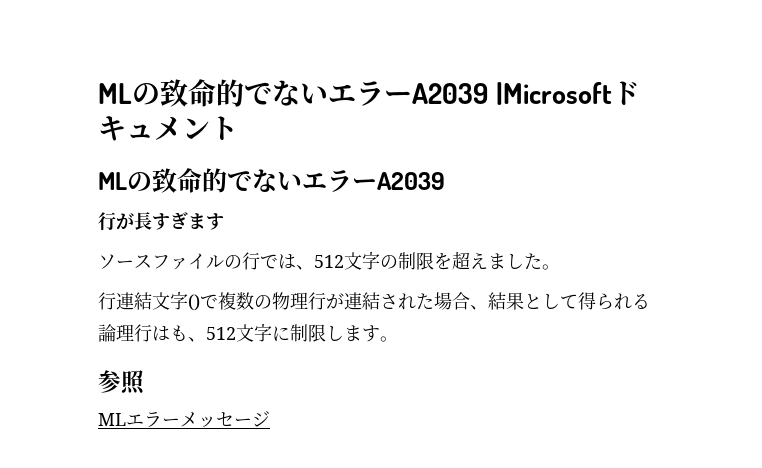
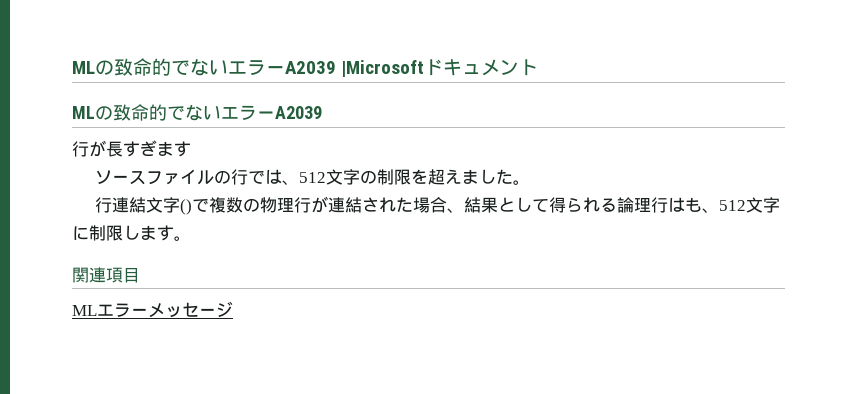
[98,370,145,395] 参照 -> [72,267,140,283] 関連項目

